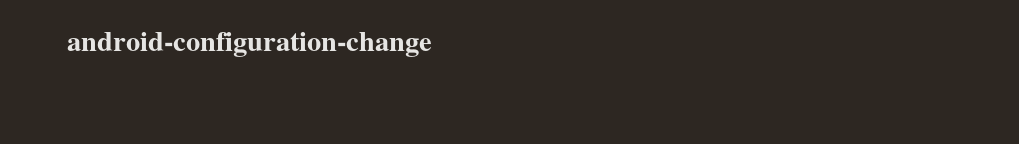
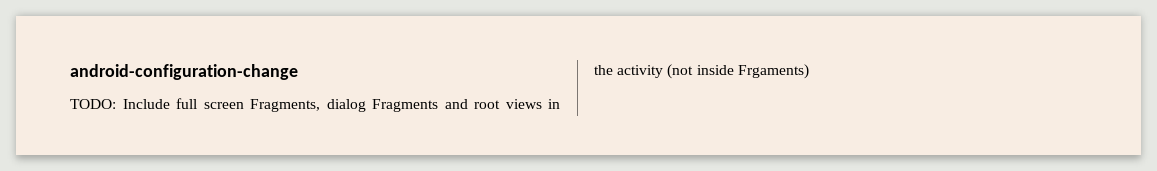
(432, 44) none -> [70,98,560,112] [594,64,809,79] // TODO: Include full screen Fragments, dialog Fragments and root views in the activity (not inside Frgaments)

